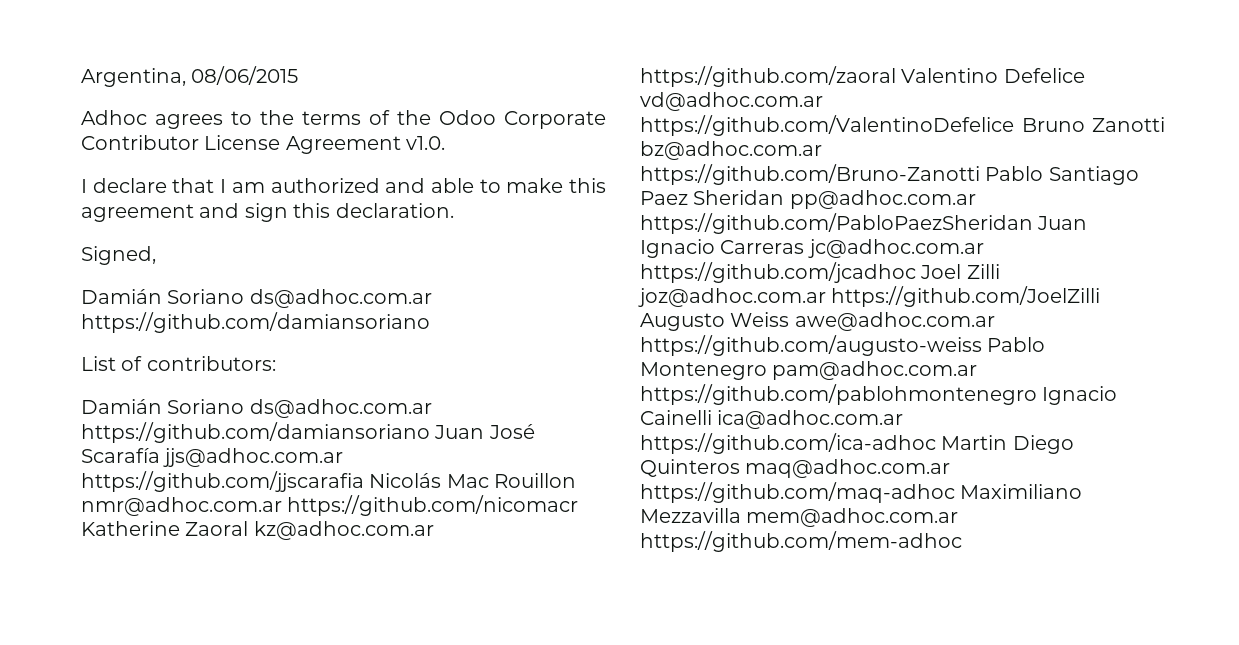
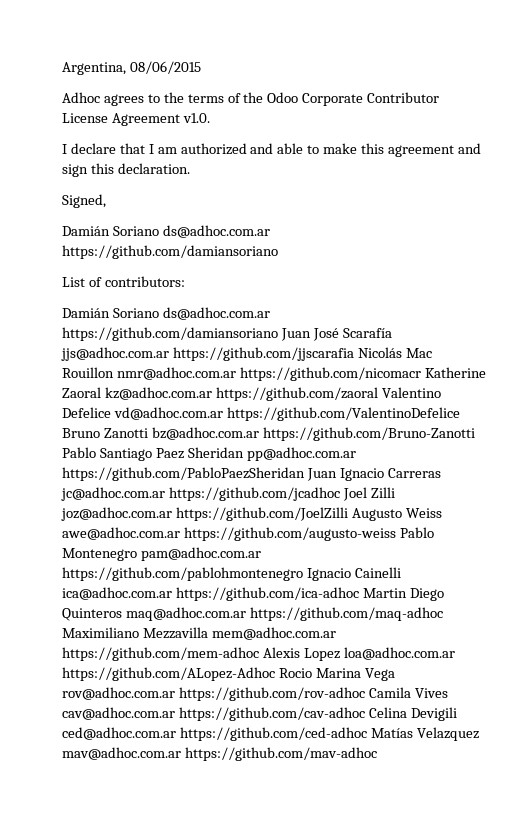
(962, 541) none -> [262,647,455,661] [62,667,395,681] [62,687,448,701] [62,707,457,721] [62,727,479,741] [62,747,377,761] Alexis Lopez loa@adhoc.com.ar https://github.com/ALopez-Adhoc Rocio Marina Vega rov@adhoc.com.ar https://github.com/rov-adhoc Camila Vives cav@adhoc.com.ar https://github.com/cav-adhoc Celina Devigili ced@adhoc.com.ar https://github.com/ced-adhoc Matías Velazquez mav@adhoc.com.ar https://github.com/mav-adhoc

